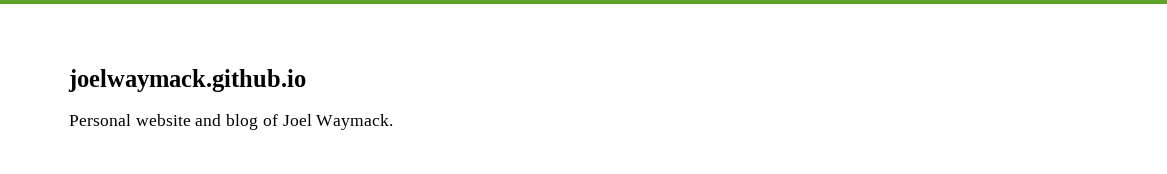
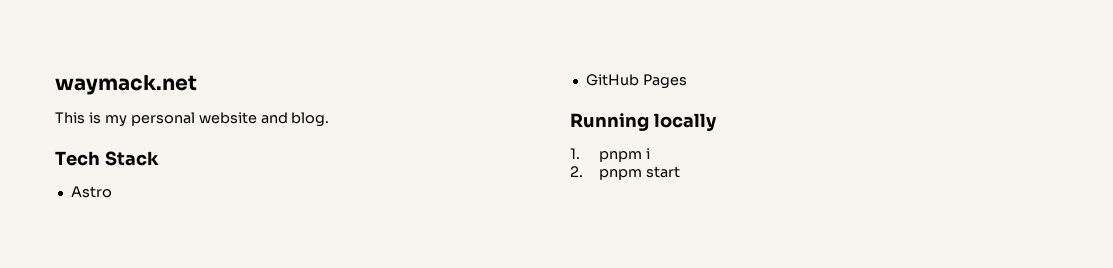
[68,69,306,92] [69,114,394,130] joelwaymack.github.io // Personal website and blog of Joel Waymack. -> [55,75,197,95] [55,112,330,127] [55,151,159,166] [70,186,112,198] [585,74,687,89] [570,113,717,131] [570,148,650,162] [570,166,680,180] waymack.net // This is my personal website and blog. // Tech Stack // Astro // GitHub Pages // Running locally // 1. pnpm i // 2. pnpm start

